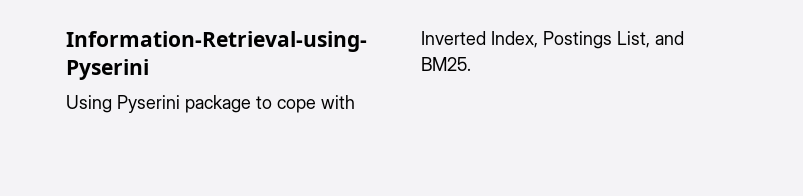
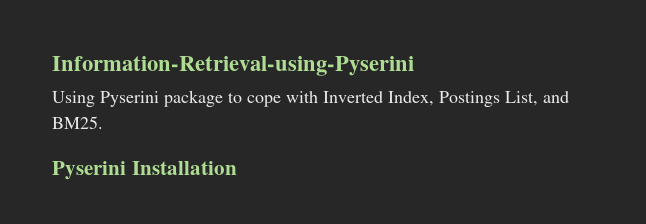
(471, 64) none -> [52,161,237,180] // Pyserini Installation

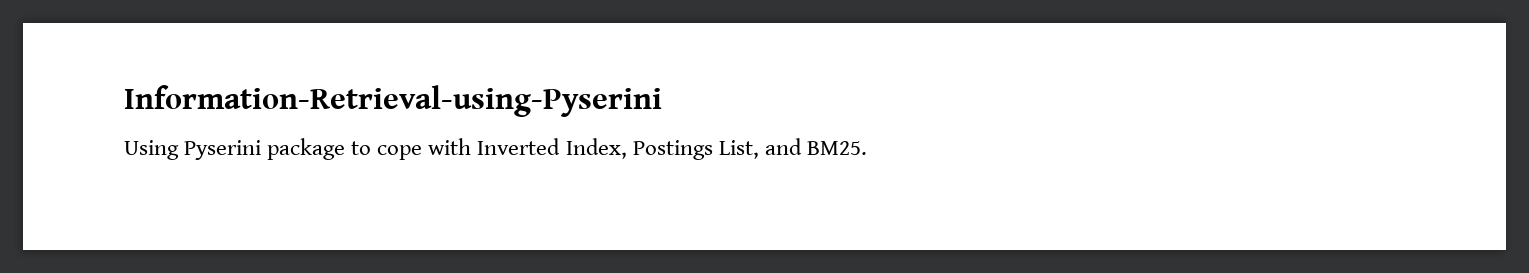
[52,161,237,180] // Pyserini Installation -> (867, 148) none

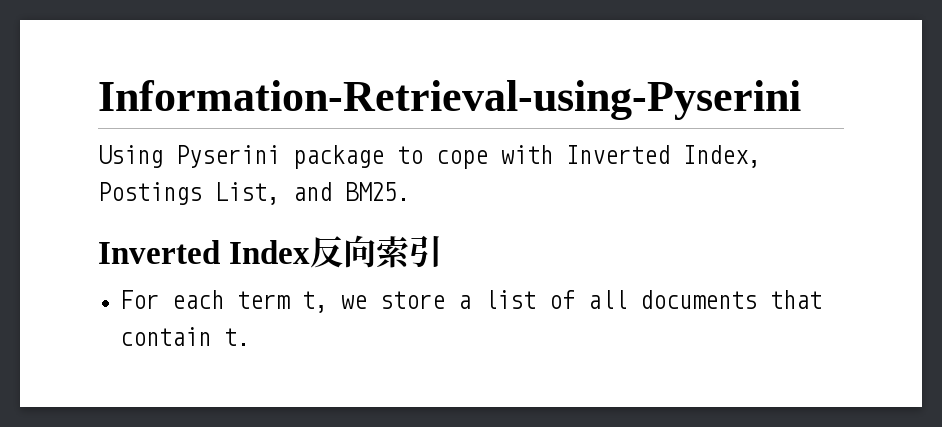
(867, 148) none -> [98,235,442,268] [120,290,822,313] [120,327,250,346] // Inverted Index反向索引 // For each term t, we store a list of all documents that contain t.

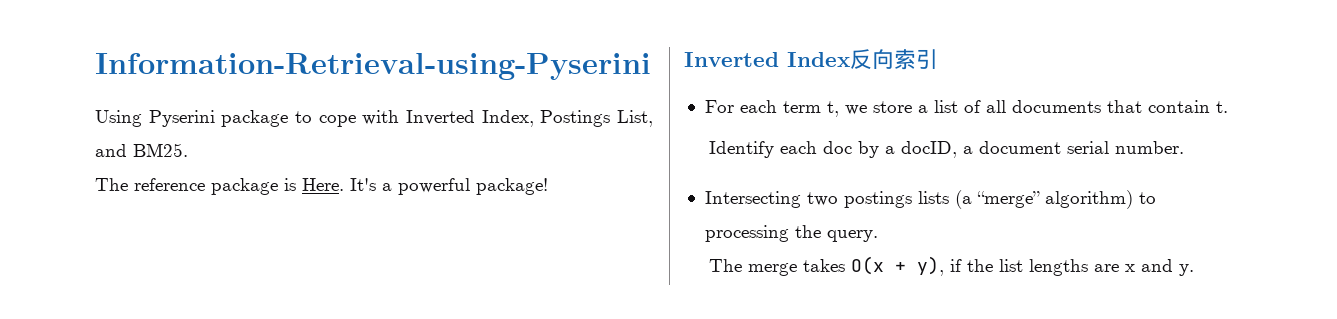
(410, 191) none -> [95,178,548,195] // The reference package is Here. It's a powerful package!
(250, 337) none -> [708,141,1184,158] [704,190,1156,209] [704,225,878,242] [708,256,1194,276] // Identify each doc by a docID, a document serial number. // Intersecting two postings lists (a “merge” algorithm) to processing the query. // The merge takes O(x + y), if the list lengths are x and y.

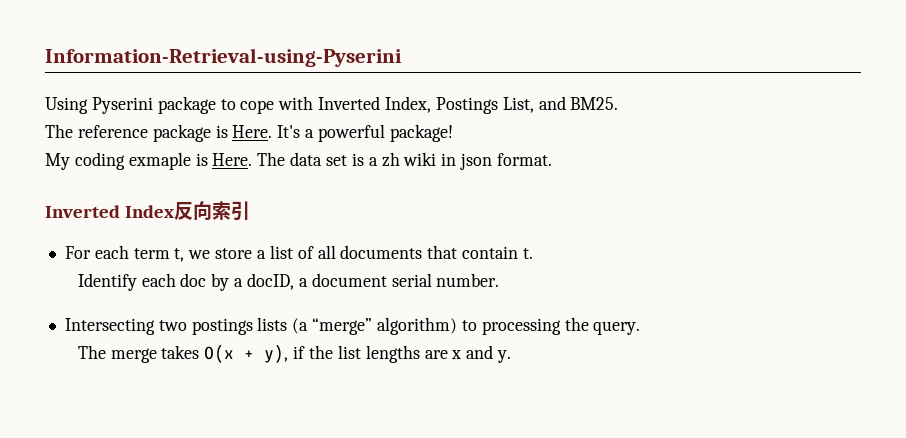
(548, 186) none -> [45,152,553,170] // My coding exmaple is Here. The data set is a zh wiki in json format.

